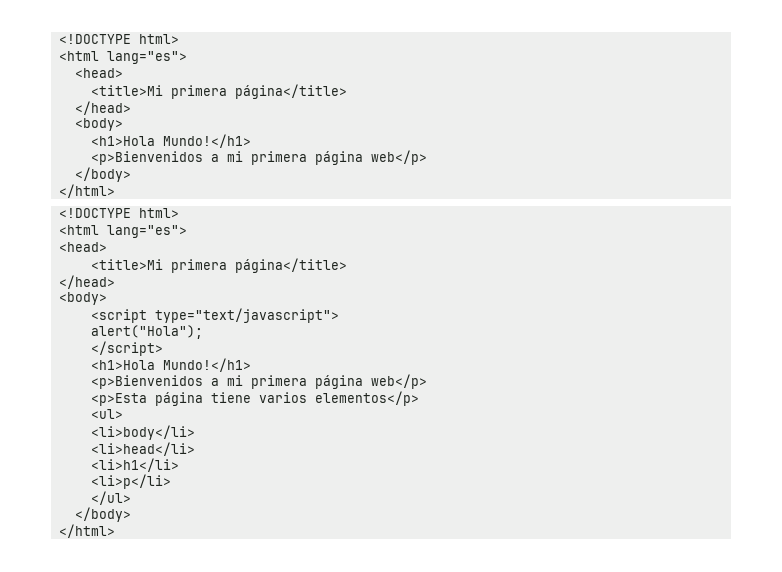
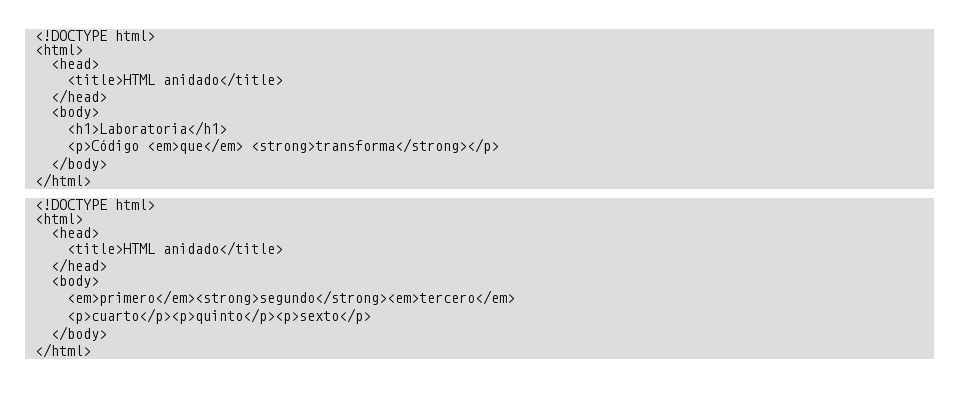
[58,34,179,44] [58,51,187,64] [74,68,123,78] [90,84,347,99] [74,101,131,115] [74,118,123,131] [90,134,251,148] [90,150,427,165] <!DOCTYPE html> // <html lang="es"> // <head> // <title>Mi primera página</title> // </head> // <body> // <h1>Hola Mundo!</h1> // <p>Bienvenidos a mi primera página web</p> -> [34,30,155,41] [34,44,83,55] [50,58,99,69] [66,72,283,87] [50,89,107,104] [50,106,99,119] [66,121,227,136] [66,138,499,154] <!DOCTYPE html> // <html> // <head> // <title>HTML anidado</title> // </head> // <body> // <h1>Laboratoria</h1> // <p>Código <em>que</em> <strong>transforma</strong></p>
[58,225,187,238] [58,242,107,252] [90,258,347,273] [58,275,115,289] [58,292,107,305] [90,308,339,323] [90,325,203,339] [90,341,163,356] [90,358,251,372] [90,374,427,389] [90,391,419,406] [90,409,123,419] [90,425,195,440] [90,442,195,456] [90,458,179,472] [90,474,171,489] [90,491,131,505] <html lang="es"> // <head> // <title>Mi primera página</title> // </head> // <body> // <script type="text/javascript"> // alert("Hola"); // </script> // <h1>Hola Mundo!</h1> // <p>Bienvenidos a mi primera página web</p> // <p>Esta página tiene varios elementos</p> // <ul> // <li>body</li> // <li>head</li> // <li>h1</li> // <li>p</li> // </ul> -> [34,213,83,224] [50,227,99,238] [66,241,283,256] [50,258,107,273] [50,275,99,288] [66,290,515,306] [66,308,371,324] <html> // <head> // <title>HTML anidado</title> // </head> // <body> // <em>primero</em><strong>segundo</strong><em>tercero</em> // <p>cuarto</p><p>quinto</p><p>sexto</p>

